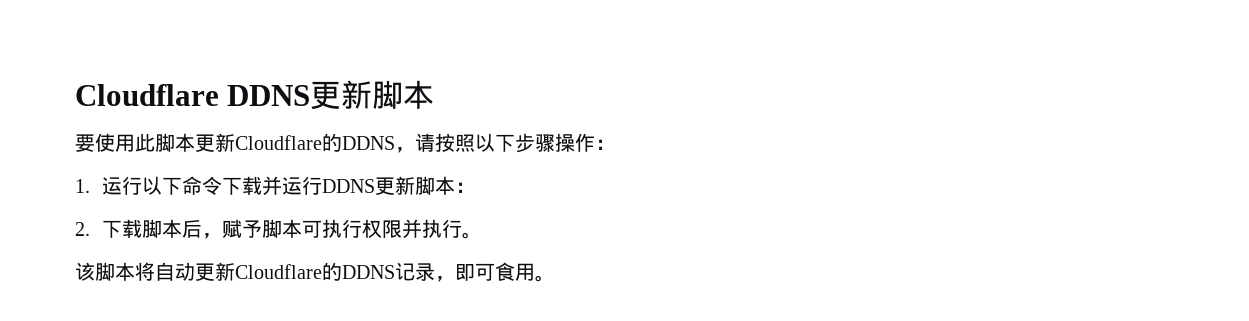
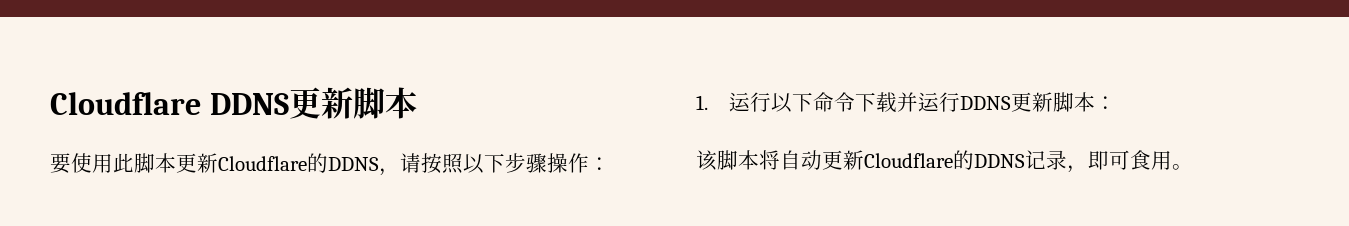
[75,219,482,239] // 2.下载脚本后，赋予脚本可执行权限并执行。 -> (1116, 103) none

